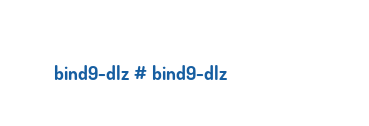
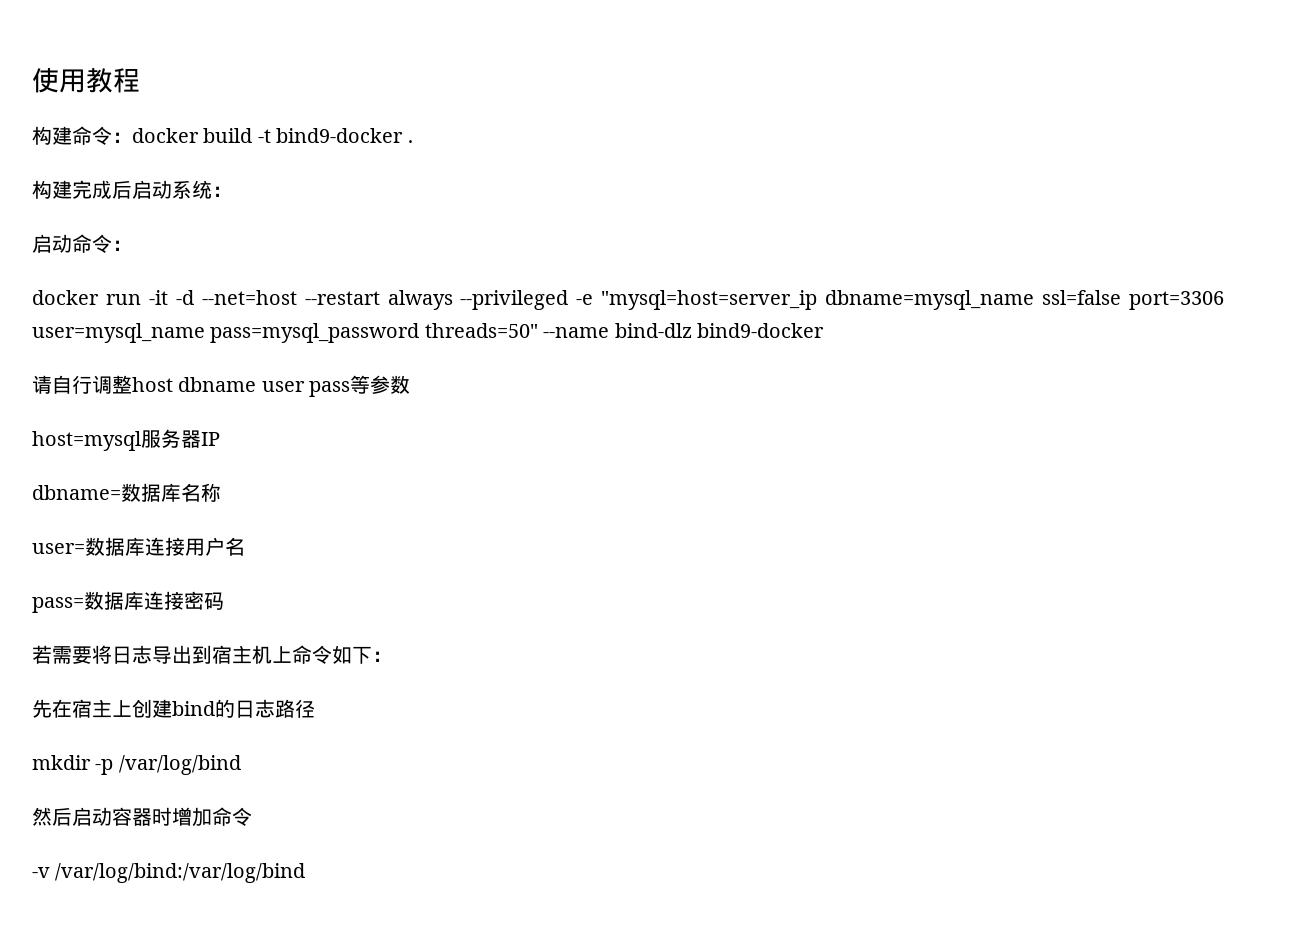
[54,65,228,80] bind9-dlz # bind9-dlz -> [32,68,140,93] [32,126,413,145] [32,180,232,199] [32,234,132,253] [32,290,1224,310] [32,323,824,343] [32,375,411,397] [32,429,220,451] [32,483,221,502] [32,537,245,556] [32,591,224,613] [32,645,392,664] [32,699,315,718] [32,755,241,775] [32,807,252,827] [32,863,306,883] 使用教程 // 构建命令：docker build -t bind9-docker . // 构建完成后启动系统： // 启动命令： // docker run -it -d --net=host --restart always --privileged -e "mysql=host=server_ip dbname=mysql_name ssl=false port=3306 user=mysql_name pass=mysql_password threads=50" --name bind-dlz bind9-docker // 请自行调整host dbname user pass等参数 // host=mysql服务器IP // dbname=数据库名称 // user=数据库连接用户名 // pass=数据库连接密码 // 若需要将日志导出到宿主机上命令如下： // 先在宿主上创建bind的日志路径 // mkdir -p /var/log/bind // 然后启动容器时增加命令 // -v /var/log/bind:/var/log/bind

